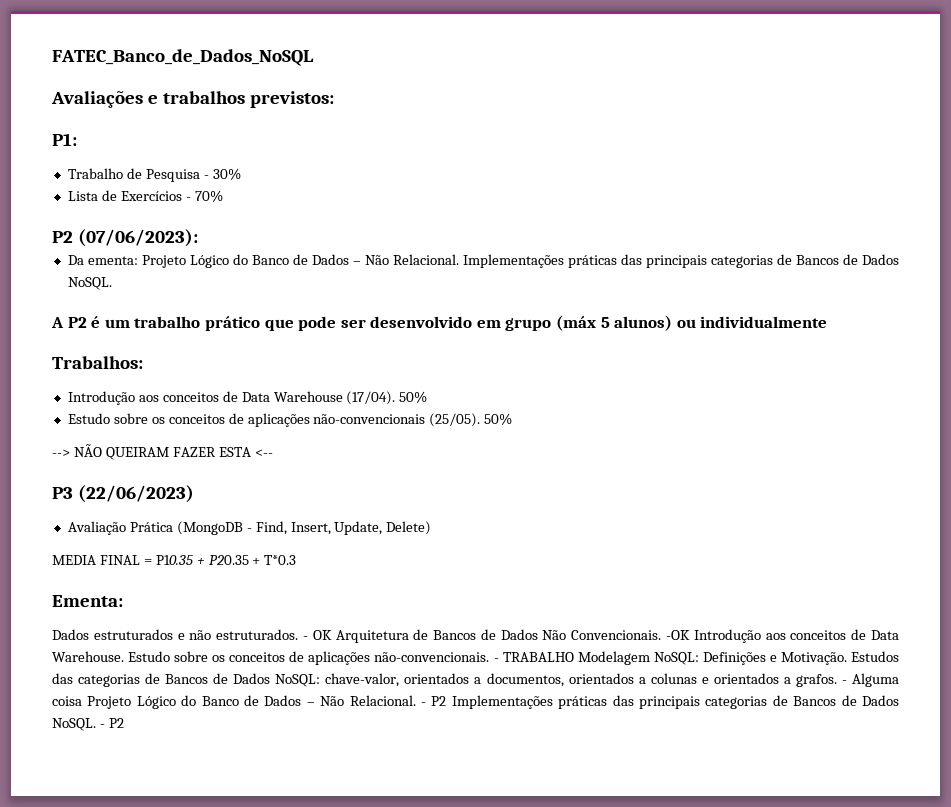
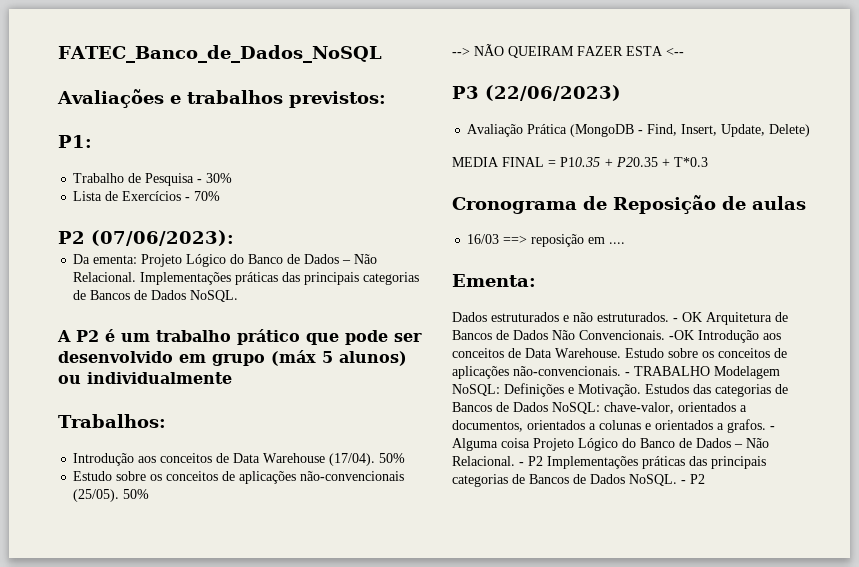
(297, 560) none -> [452,195,806,214] [467,234,626,247] // Cronograma de Reposição de aulas // 16/03 ==> reposição em ....

